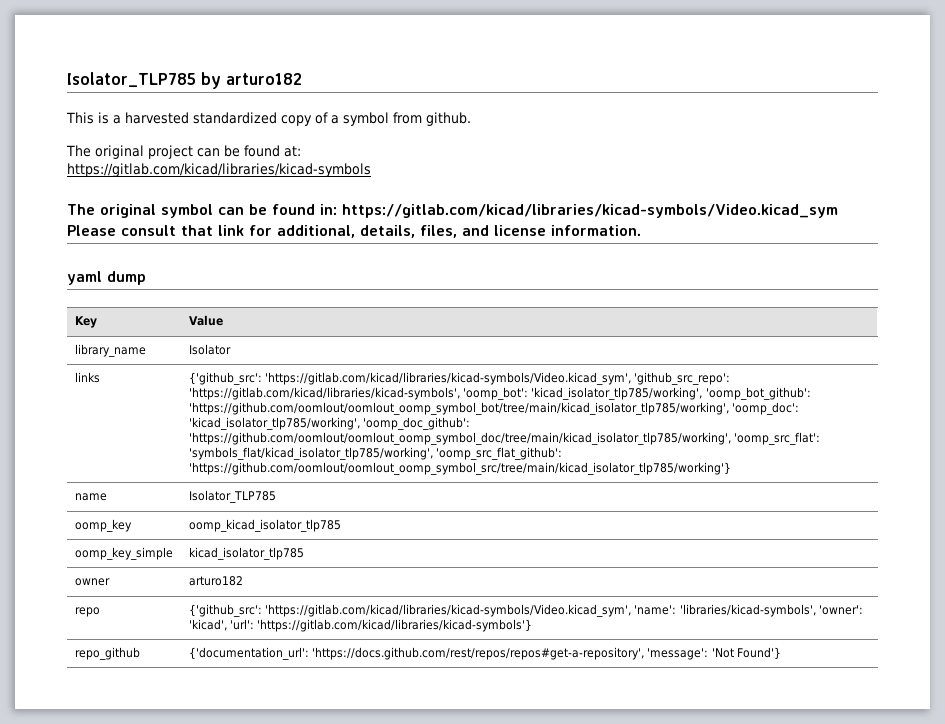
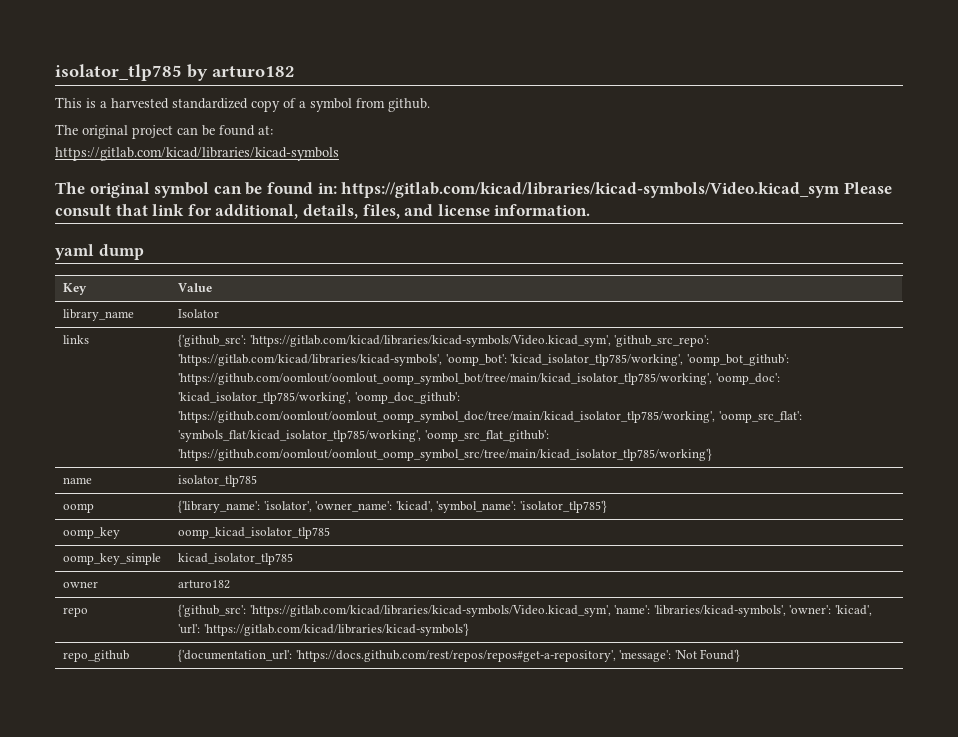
[67,72,196,87] Isolator_TLP785 -> [55,64,182,81] isolator_tlp785
[188,490,276,503] Isolator_TLP785 -> [178,475,258,487] [63,503,95,513] [178,500,607,513] isolator_tlp785 // oomp | {'library_name': 'isolator', 'owner_name': 'kicad', 'symbol_name': 'isolator_tlp785'}

